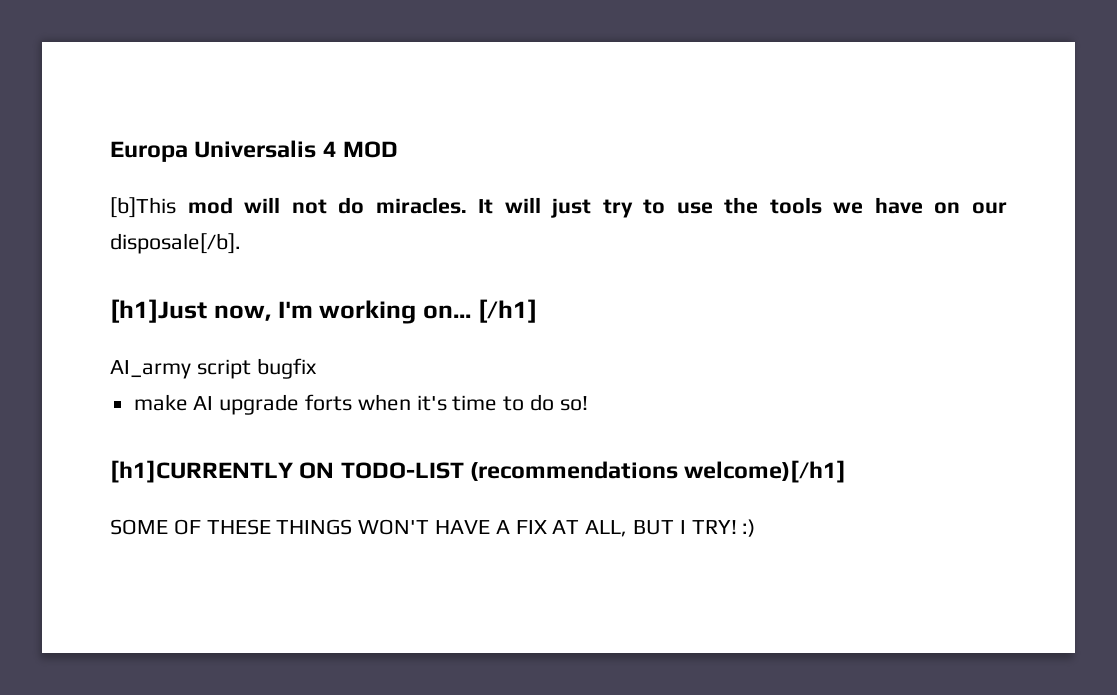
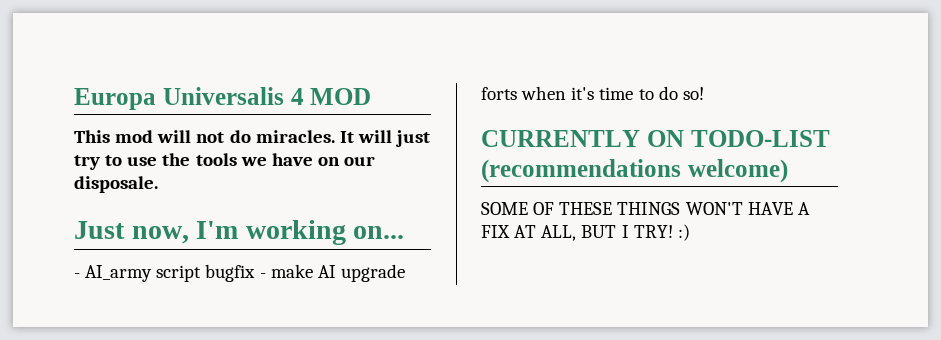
[110,197,176,218] [b]This -> [74,130,110,143] This
[110,233,241,254] [110,299,207,323] disposale[/b]. // [h1]Just -> [74,176,158,193] [74,221,125,239] disposale. // Just
[477,299,537,323] [/h1] // -> [74,273,80,278] // -
(317, 368) // -> [259,273,266,278] -
[110,460,293,483] [h1]CURRENTLY -> [481,130,640,147] CURRENTLY
[684,460,847,483] welcome)[/h1] -> [687,159,788,183] welcome)

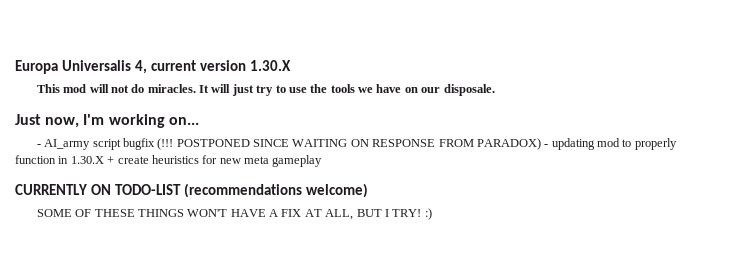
[290,88,372,105] 4 MOD -> [134,60,291,74] 4, current version 1.30.X
[259,264,405,282] [481,86,704,100] - make AI upgrade forts when it's time to do so! -> [157,138,677,150] [15,155,323,167] (!!! POSTPONED SINCE WAITING ON RESPONSE FROM PARADOX) - updating mod to properly function in 1.30.X + create heuristics for new meta gameplay

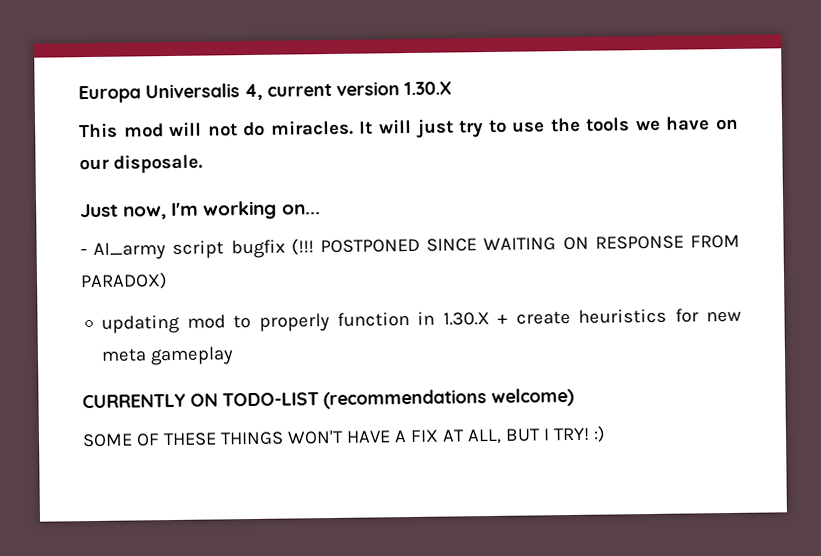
[544,144,549,147] - -> (168, 281) //

